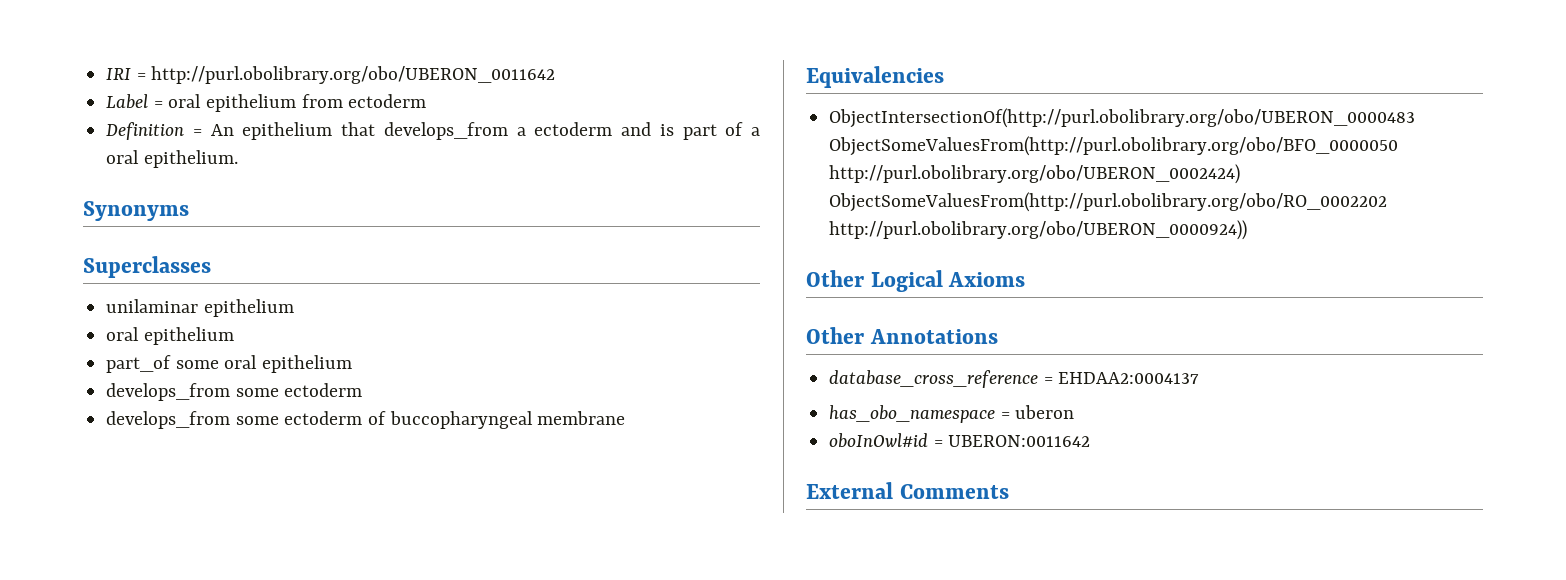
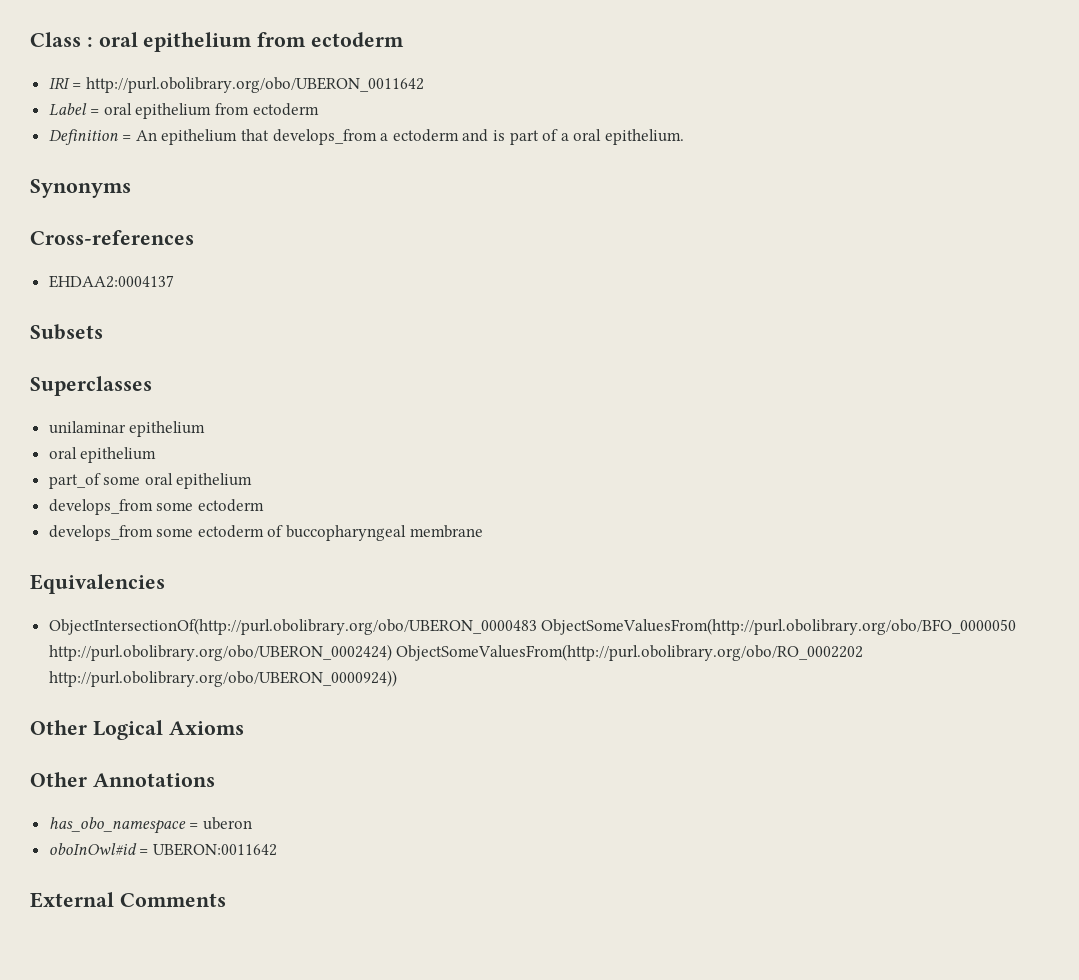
(106, 74) none -> [30,32,405,52] Class : oral epithelium from ectoderm //
(189, 211) none -> [30,230,194,245] [48,275,174,288] [30,324,103,340] // Cross-references // EHDAA2:0004137 // Subsets
[829,370,1200,388] // database_cross_reference = EHDAA2:0004137 -> (215, 780) none

